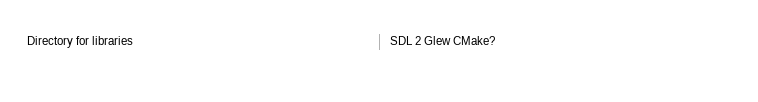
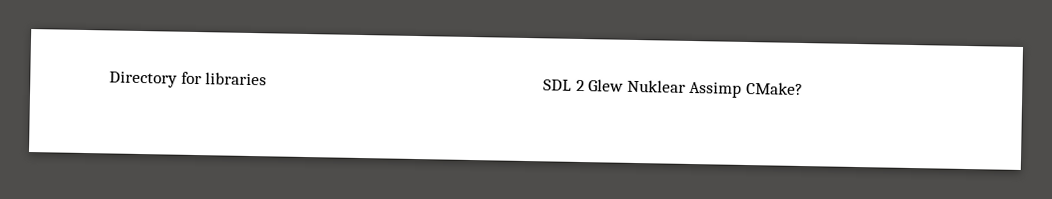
(452, 40) none -> [626,79,743,98] Nuklear Assimp

